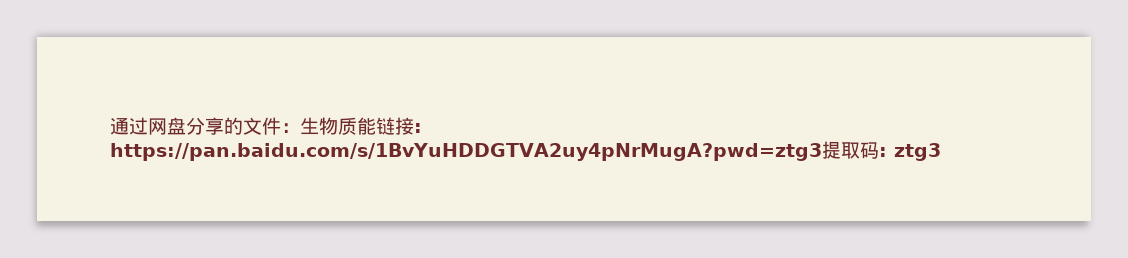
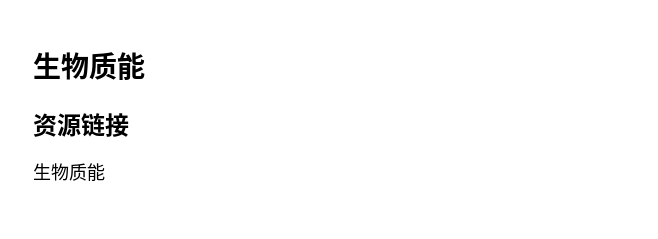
[110,117,376,135] 通过网盘分享的文件：生物质能 -> [33,52,145,80] [33,113,81,137] 生物质能 // 资源
[414,123,422,133] [110,141,941,161] : https://pan.baidu.com/s/1BvYuHDDGTVA2uy4pNrMugA?pwd=ztg3提取码: ztg3 -> [33,163,105,182] // 生物质能

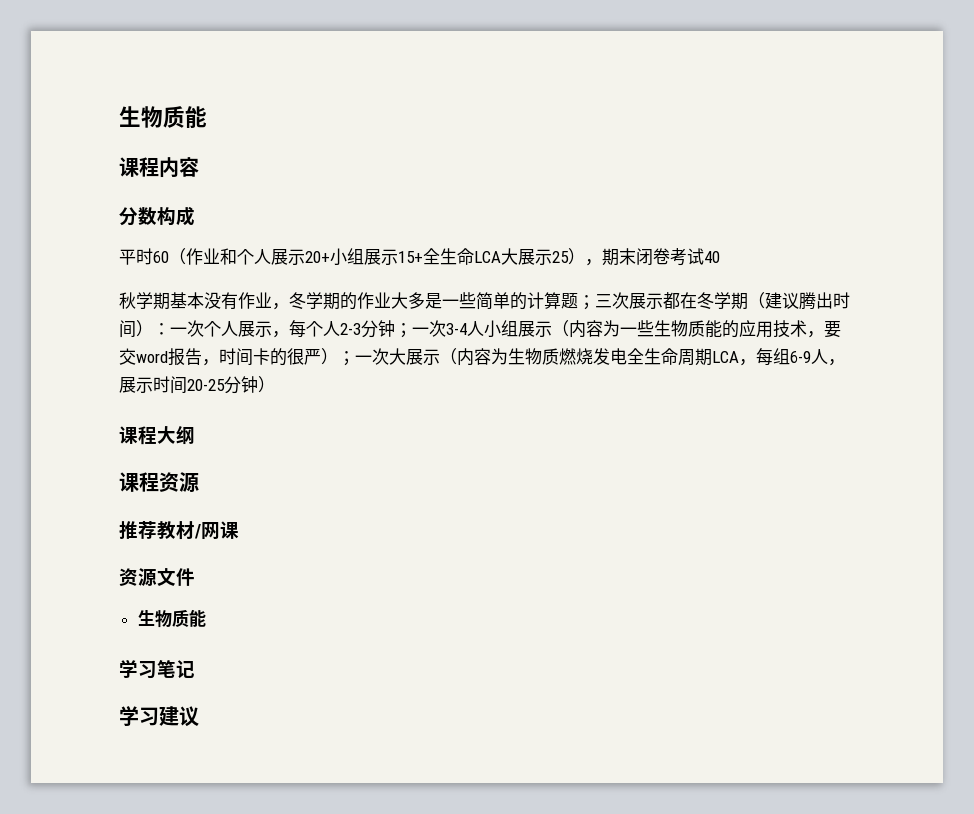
[33,52,145,80] [33,113,129,137] [33,163,105,182] 生物质能 // 资源链接 // 生物质能 -> [119,106,207,128] [119,157,199,178] [119,206,195,226] [119,248,720,266] [119,292,850,310] [119,320,841,338] [119,348,845,366] [119,376,275,394] [119,425,195,445] [119,472,199,493] [119,521,239,540] [119,568,195,586] [137,609,206,628] [119,659,195,679] [119,706,199,727] 生物质能 // 课程内容 // 分数构成 // 平时60（作业和个人展示20+小组展示15+全生命LCA大展示25），期末闭卷考试40 // 秋学期基本没有作业，冬学期的作业大多是一些简单的计算题；三次展示都在冬学期（建议腾出时间）：一次个人展示，每个人2-3分钟；一次3-4人小组展示（内容为一些生物质能的应用技术，要交word报告，时间卡的很严）；一次大展示（内容为生物质燃烧发电全生命周期LCA，每组6-9人，展示时间20-25分钟） // 课程大纲 // 课程资源 // 推荐教材/网课 // 资源文件 // 生物质能 // 学习笔记 // 学习建议

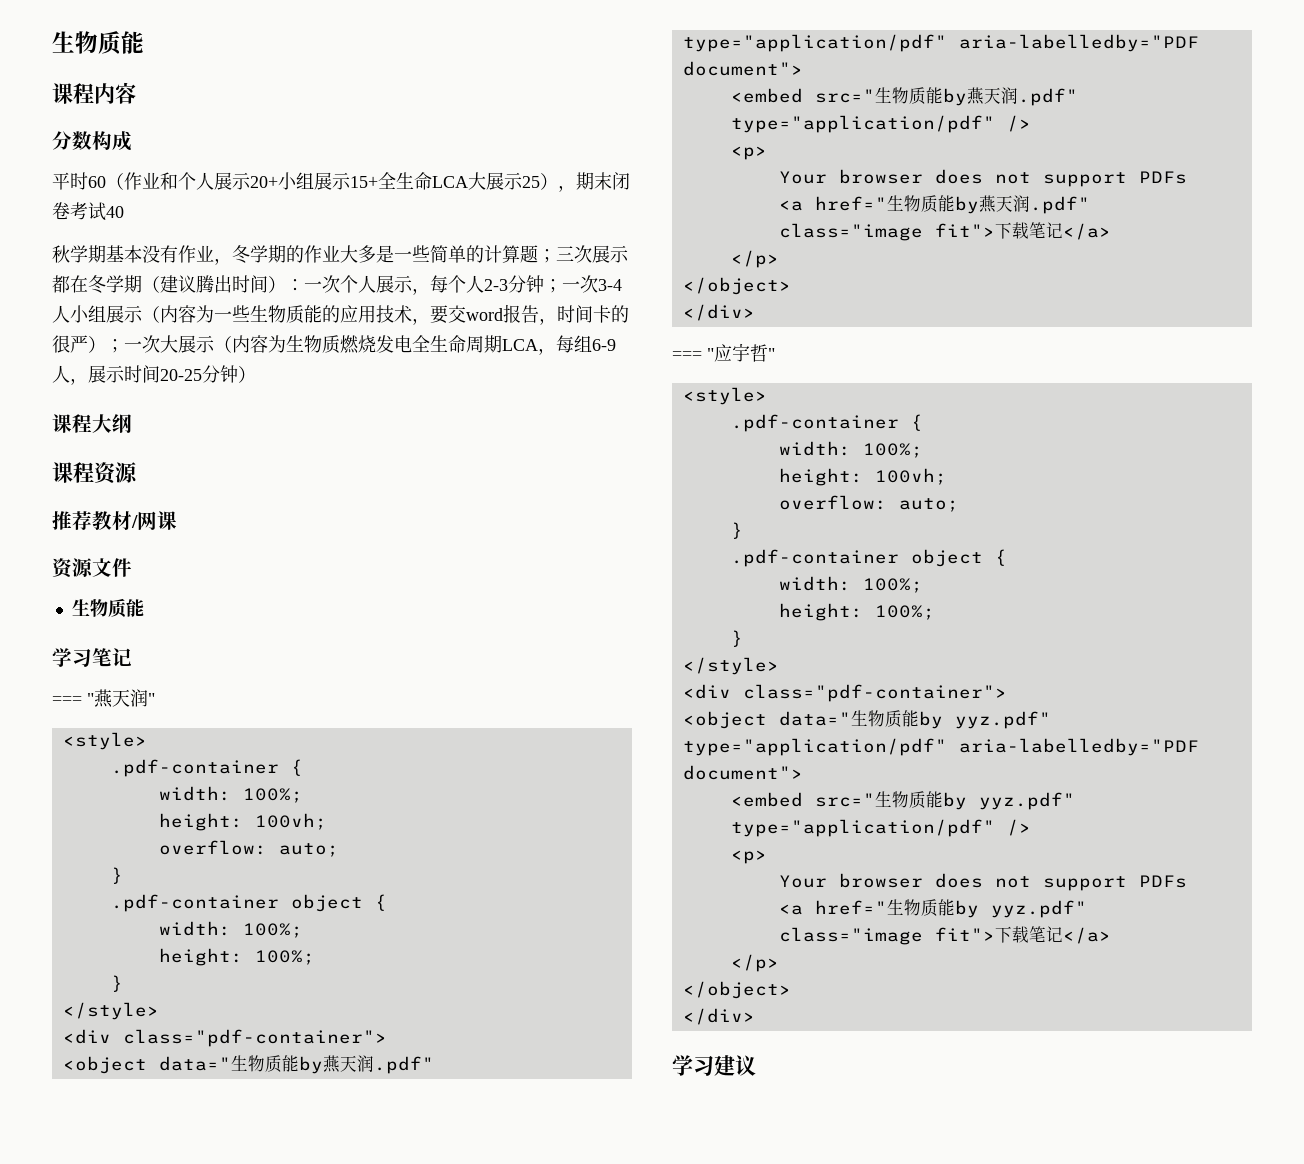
(195, 669) none -> [52,689,155,708] [62,732,147,750] [110,759,303,777] [158,786,303,803] [158,813,327,831] [158,840,339,857] [110,867,123,884] [110,894,387,912] [158,921,303,938] [158,948,315,966] [110,975,123,992] [62,1002,159,1020] [62,1029,387,1047] [62,1055,434,1074] [682,34,1199,52] [682,61,803,76] [730,87,1078,106] [730,115,1031,133] [730,146,767,160] [778,169,1187,187] [778,195,1090,214] [778,222,1111,241] [730,250,779,268] [682,277,791,295] [682,304,755,321] [672,343,775,362] [682,387,767,405] [730,414,923,432] [778,441,923,458] [778,468,947,486] [778,495,959,512] [730,522,743,539] [730,549,1007,567] [778,576,923,593] [778,603,935,621] [730,630,743,647] [682,657,779,675] [682,684,1007,702] [682,710,1051,729] [682,738,1199,756] [682,765,803,780] [730,791,1075,810] [730,819,1031,837] [730,850,767,864] [778,873,1187,891] [778,899,1087,918] [778,926,1111,945] [730,954,779,972] [682,981,791,999] [682,1008,755,1025] // === "燕天润" // <style> // .pdf-container { // width: 100%; // height: 100vh; // overflow: auto; // } // .pdf-container object { // width: 100%; // height: 100%; // } // </style> // <div class="pdf-container"> // <object data="生物质能by燕天润.pdf" type="application/pdf" aria-labelledby="PDF document"> // <embed src="生物质能by燕天润.pdf" type="application/pdf" /> // <p> // Your browser does not support PDFs // <a href="生物质能by燕天润.pdf" class="image fit">下载笔记</a> // </p> // </object> // </div> // === "应宇哲" // <style> // .pdf-container { // width: 100%; // height: 100vh; // overflow: auto; // } // .pdf-container object { // width: 100%; // height: 100%; // } // </style> // <div class="pdf-container"> // <object data="生物质能by yyz.pdf" type="application/pdf" aria-labelledby="PDF document"> // <embed src="生物质能by yyz.pdf" type="application/pdf" /> // <p> // Your browser does not support PDFs // <a href="生物质能by yyz.pdf" class="image fit">下载笔记</a> // </p> // </object> // </div>

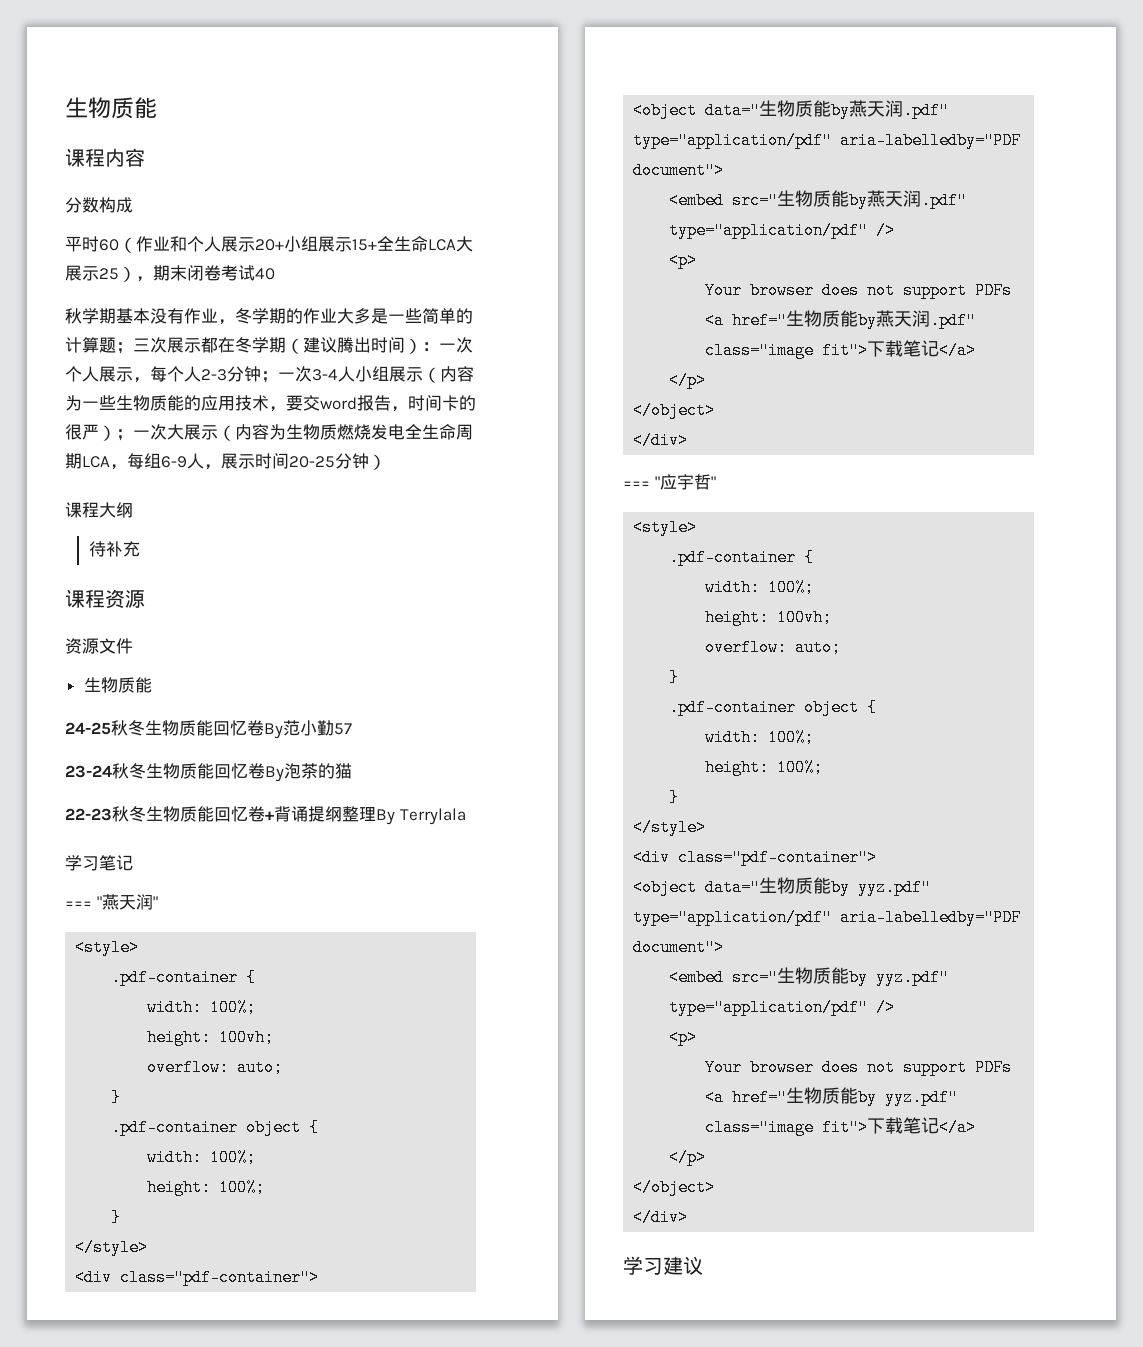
(132, 423) none -> [88,541,140,557] // 待补充
[52,511,177,531] // 推荐教材/网课 -> (145, 599) none
(144, 608) none -> [65,720,352,739] [65,763,352,782] [65,806,466,825] // 24-25秋冬生物质能回忆卷By范小勤57 // 23-24秋冬生物质能回忆卷By泡茶的猫 // 22-23秋冬生物质能回忆卷+背诵提纲整理By Terrylala

